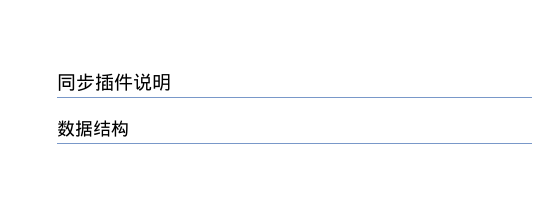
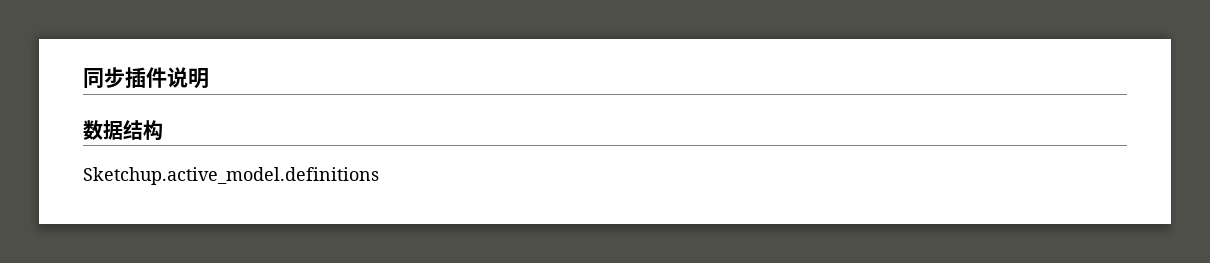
(129, 128) none -> [83,167,379,185] // Sketchup.active_model.definitions

